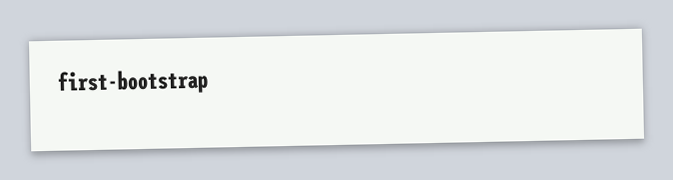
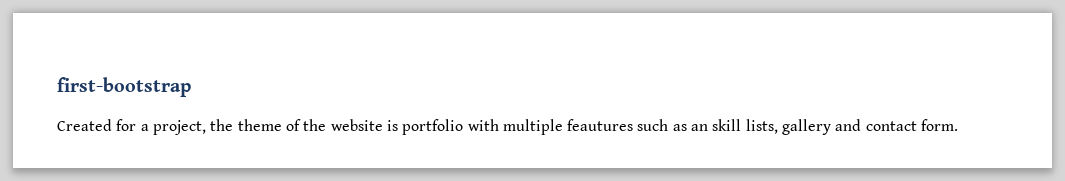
(209, 82) none -> [57,119,959,135] // Created for a project, the theme of the website is portfolio with multiple feautures such as an skill lists, gallery and contact form.

